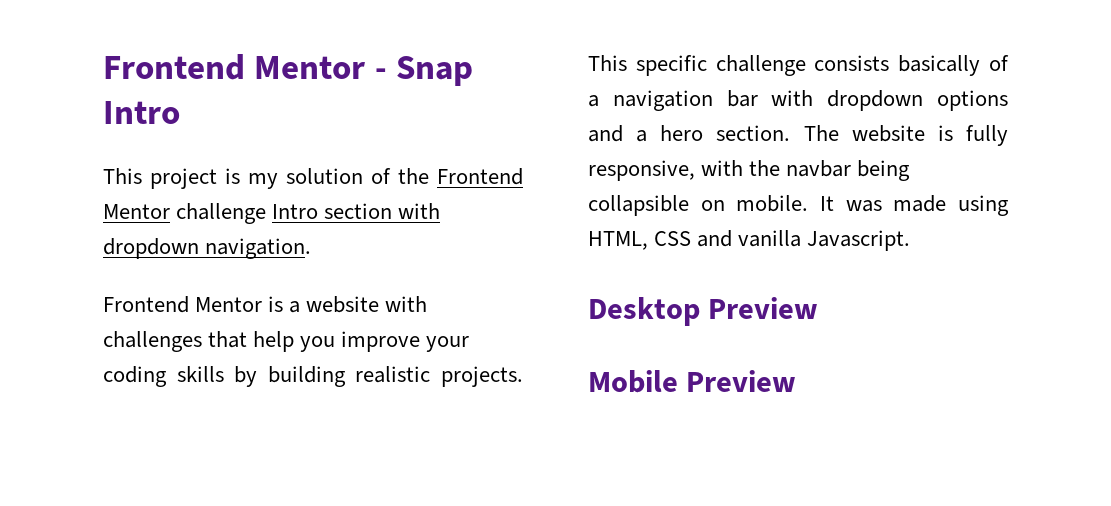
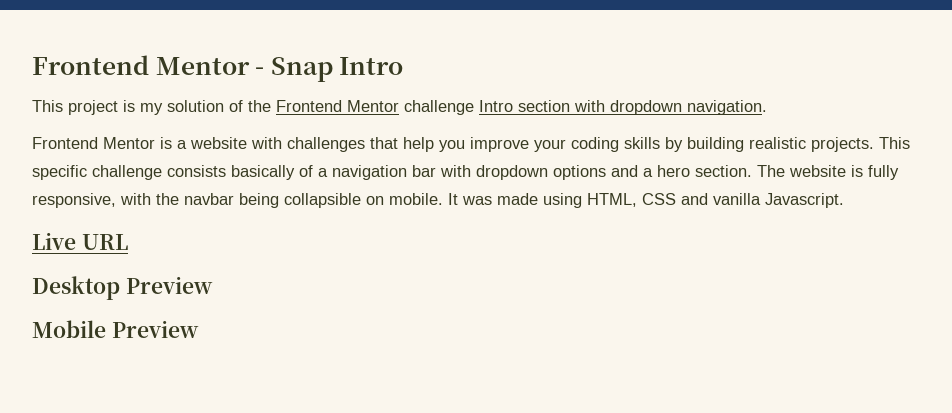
(911, 240) none -> [32,232,128,250] // Live URL

